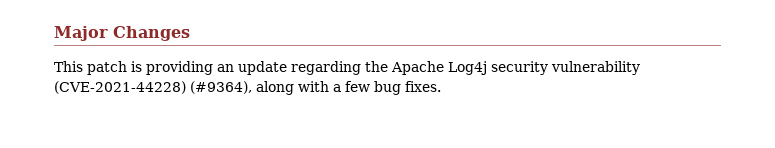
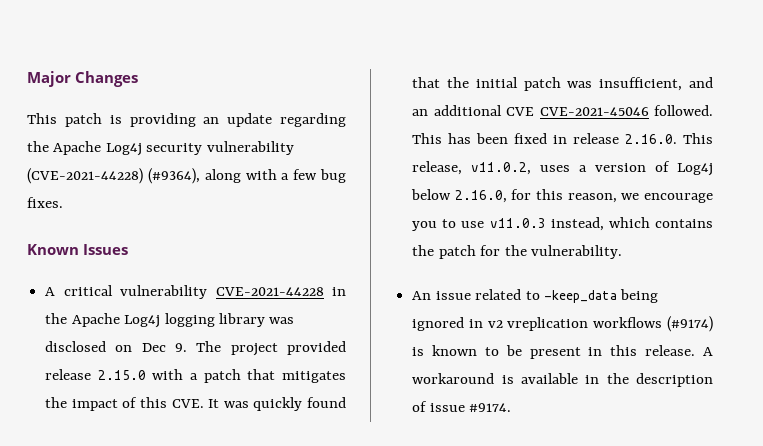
(441, 86) none -> [27,244,128,255] [45,285,347,299] [45,313,295,328] [45,341,346,356] [45,369,347,383] [45,397,347,411] [412,77,713,91] [412,105,713,116] [412,133,713,144] [412,161,713,176] [411,189,713,203] [412,217,713,231] [412,245,622,259] [412,289,659,303] [412,316,713,332] [412,345,713,359] [412,373,713,387] [412,401,512,412] // Known Issues // A critical vulnerability CVE-2021-44228 in the Apache Log4j logging library was disclosed on Dec 9. The project provided release 2.15.0 with a patch that mitigates the impact of this CVE. It was quickly found that the initial patch was insufficient, and an additional CVE CVE-2021-45046 followed. This has been fixed in release 2.16.0. This release, v11.0.2, uses a version of Log4j below 2.16.0, for this reason, we encourage you to use v11.0.3 instead, which contains the patch for the vulnerability. // An issue related to -keep_data being ignored in v2 vreplication workflows (#9174) is known to be present in this release. A workaround is available in the description of issue #9174.

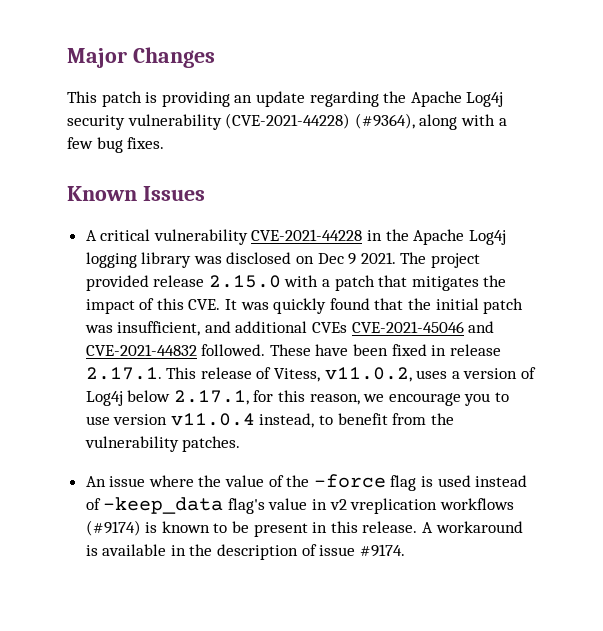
[175,343,188,352] 9. -> [348,252,396,265] 9 2021.
[412,105,713,116] [412,133,713,144] [412,161,463,175] an additional CVE CVE-2021-45046 followed. This has been fixed in release 2.16.0. This release, -> [235,321,495,333] [85,344,501,356] [85,367,321,382] additional CVEs CVE-2021-45046 and CVE-2021-44832 followed. These have been fixed in release 2.17.1. This release of Vitess,
[454,190,507,203] 2.16.0, -> [173,390,249,405] 2.17.1,
[489,217,713,231] [412,245,622,259] [412,289,659,303] [412,317,465,331] v11.0.3 instead, which contains the patch for the vulnerability. // An issue related to -keep_data being ignored -> [113,413,454,428] [84,436,241,452] [85,474,528,491] [85,497,308,514] version v11.0.4 instead, to benefit from the vulnerability patches. // An issue where the value of the -force flag is used instead of -keep_data flag's value

